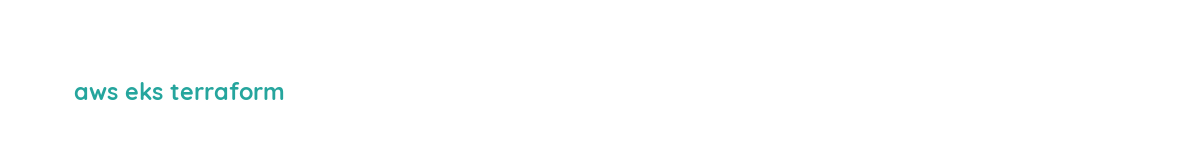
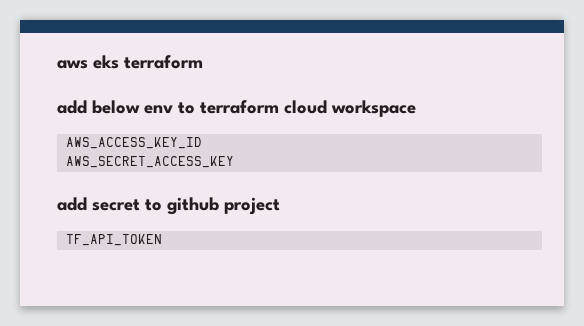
(285, 91) none -> [57,100,416,117] [65,137,202,149] [65,156,234,168] [57,197,280,215] [65,234,162,246] // add below env to terraform cloud workspace // AWS_ACCESS_KEY_ID // AWS_SECRET_ACCESS_KEY // add secret to github project // TF_API_TOKEN

